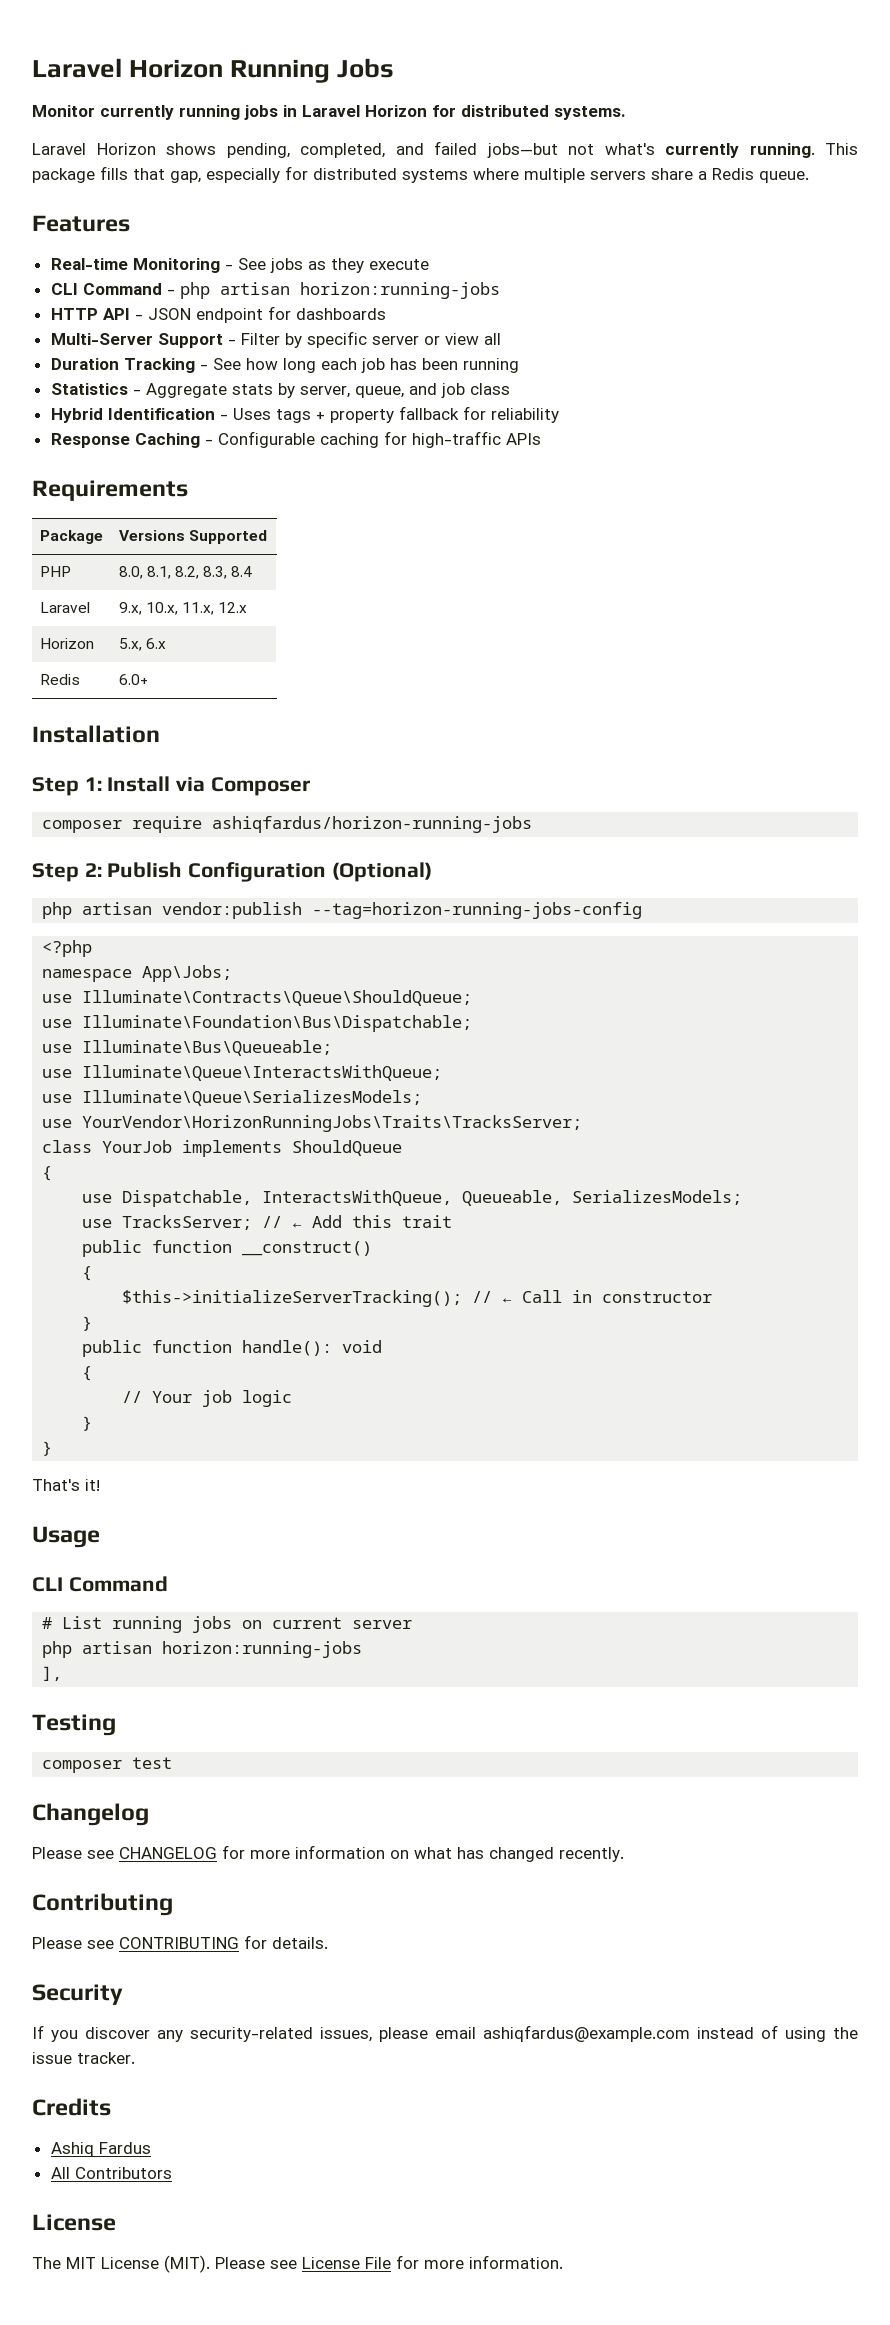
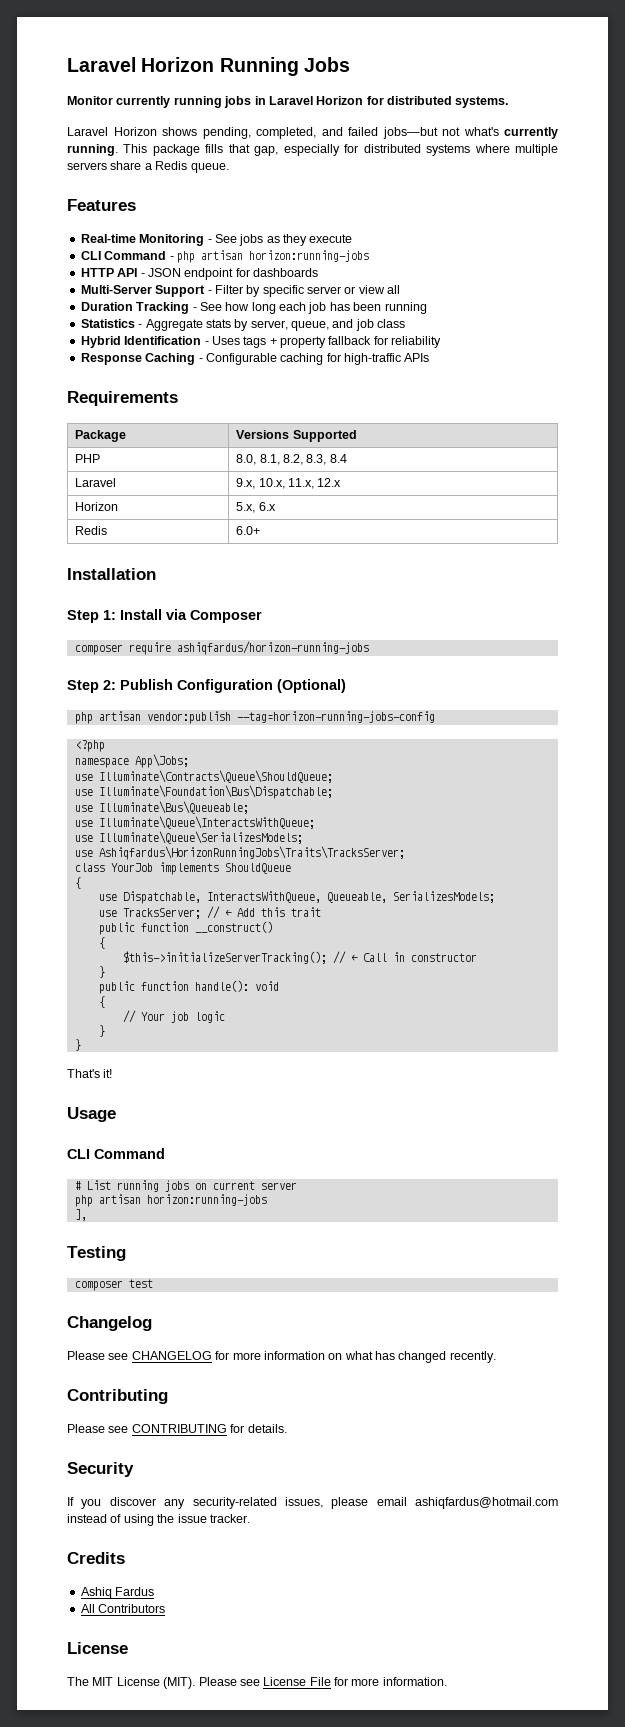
[82,1115,583,1132] YourVendor\HorizonRunningJobs\Traits\TracksServer; -> [98,846,405,860] Ashiqfardus\HorizonRunningJobs\Traits\TracksServer;
[483,2025,690,2042] ashiqfardus@example.com -> [415,1497,558,1509] ashiqfardus@hotmail.com

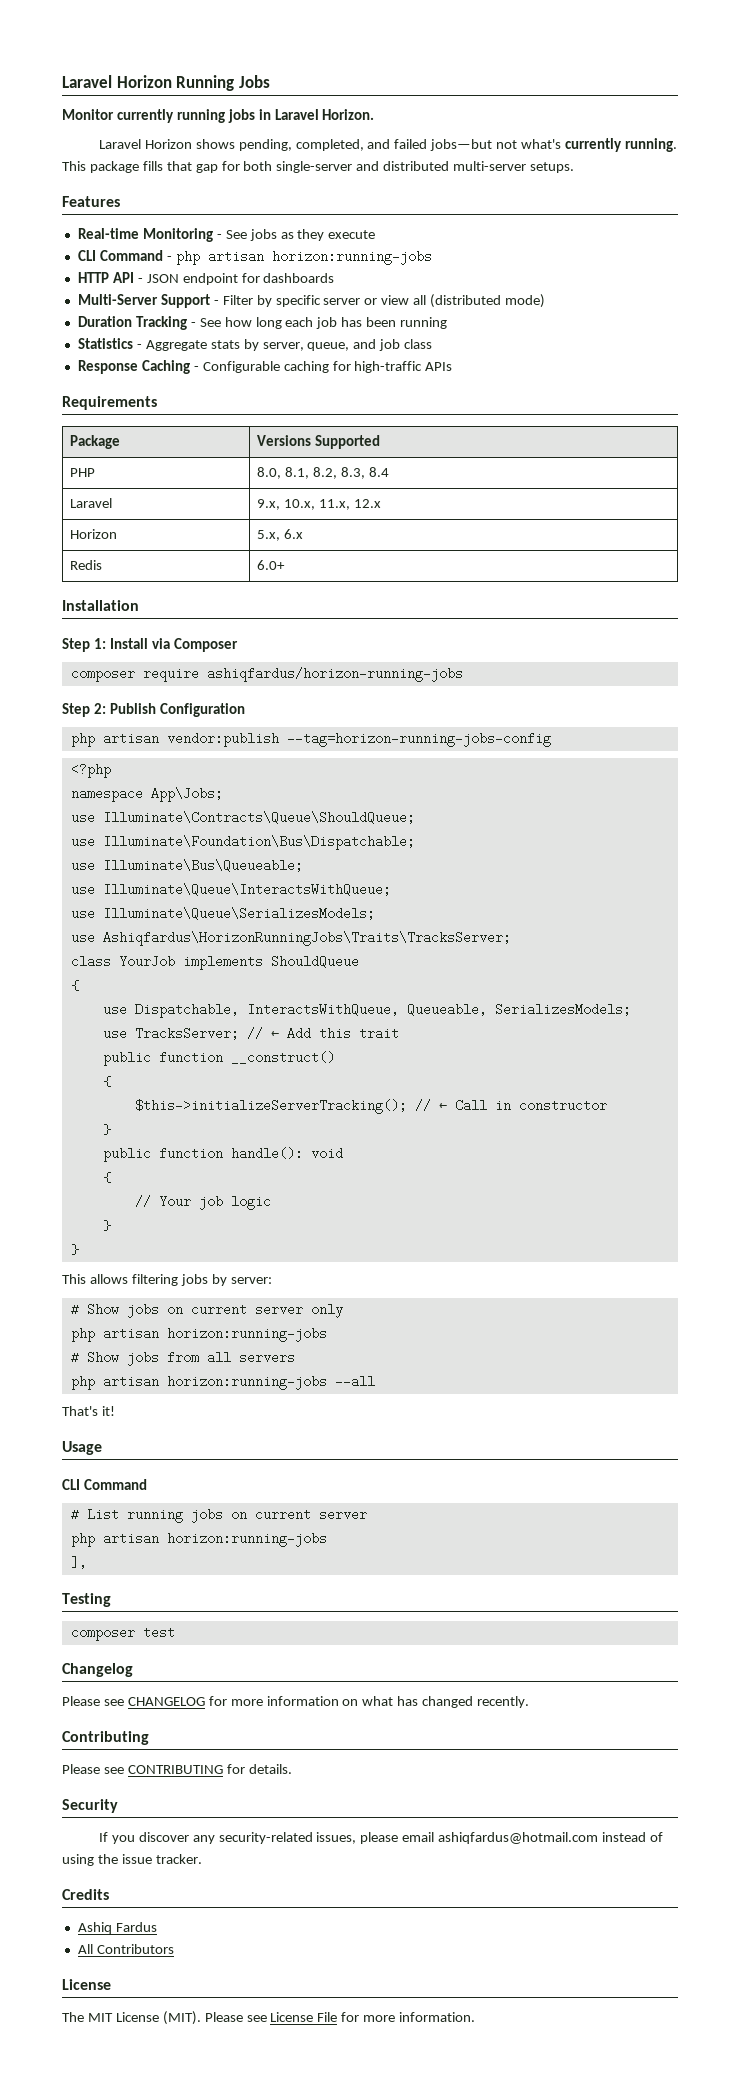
[316,96,509,108] Horizon for distributed systems. -> [322,109,375,120] Horizon.
[254,144,558,156] [67,161,229,173] gap, especially for distributed systems where multiple servers share a Redis queue. -> [195,161,575,173] gap for both single-server and distributed multi-server setups.
(401, 289) none -> [430,294,546,308] (distributed mode)
[80,336,442,348] // Hybrid Identification - Uses tags + property fallback for reliability -> (433, 344) none
[277,679,346,693] (Optional) -> (246, 710) none
(81, 1045) none -> [62,1274,272,1286] [70,1303,343,1318] [70,1327,327,1342] [70,1351,295,1366] [70,1375,375,1390] // This allows filtering jobs by server: // # Show jobs on current server only // php artisan horizon:running-jobs // # Show jobs from all servers // php artisan horizon:running-jobs --all

